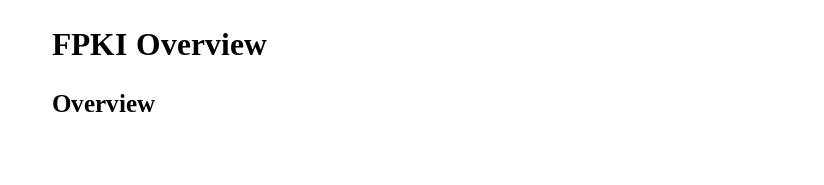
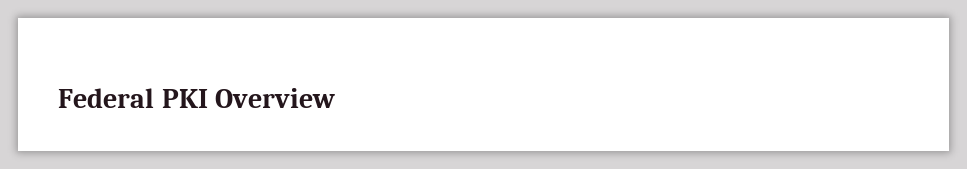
[52,33,267,55] [52,94,155,112] FPKI Overview // Overview -> [58,88,336,108] Federal PKI Overview

